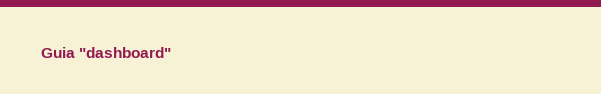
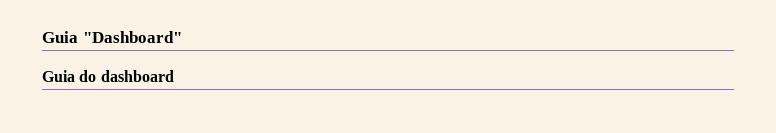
[41,47,172,58] Guia "dashboard" -> [42,31,182,43] [42,70,174,82] Guia "Dashboard" // Guia do dashboard

